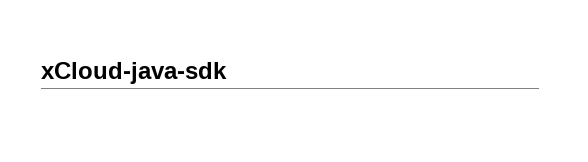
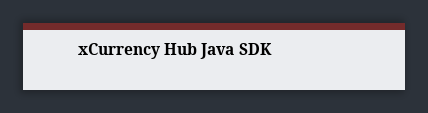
[41,62,227,84] xCloud-java-sdk -> [78,43,272,59] xCurrency Hub Java SDK

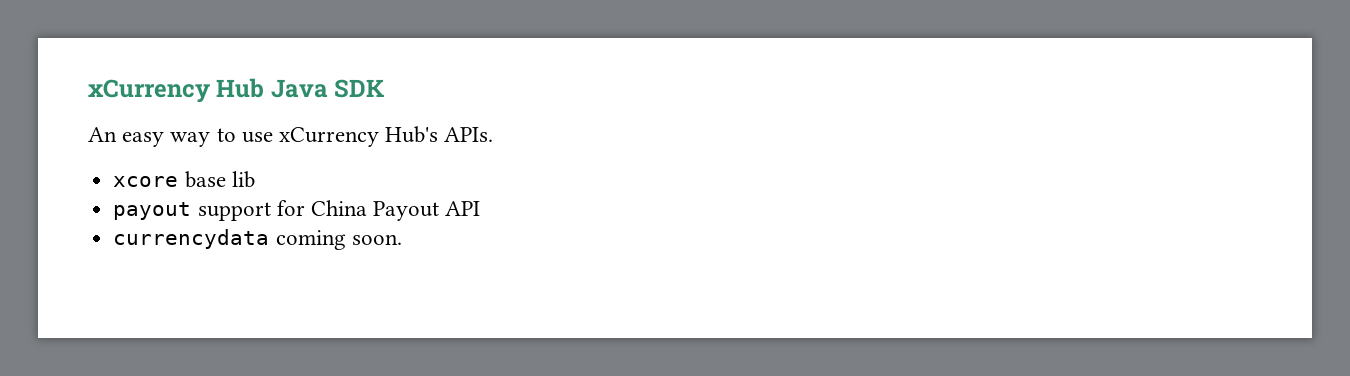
(272, 49) none -> [88,126,494,147] [113,171,255,188] [113,200,481,221] [113,229,402,250] // An easy way to use xCurrency Hub's APIs. // xcore base lib // payout support for China Payout API // currencydata coming soon.

